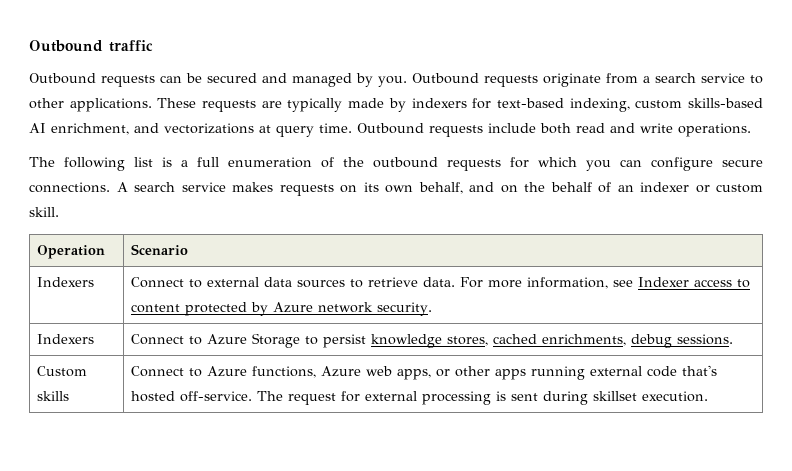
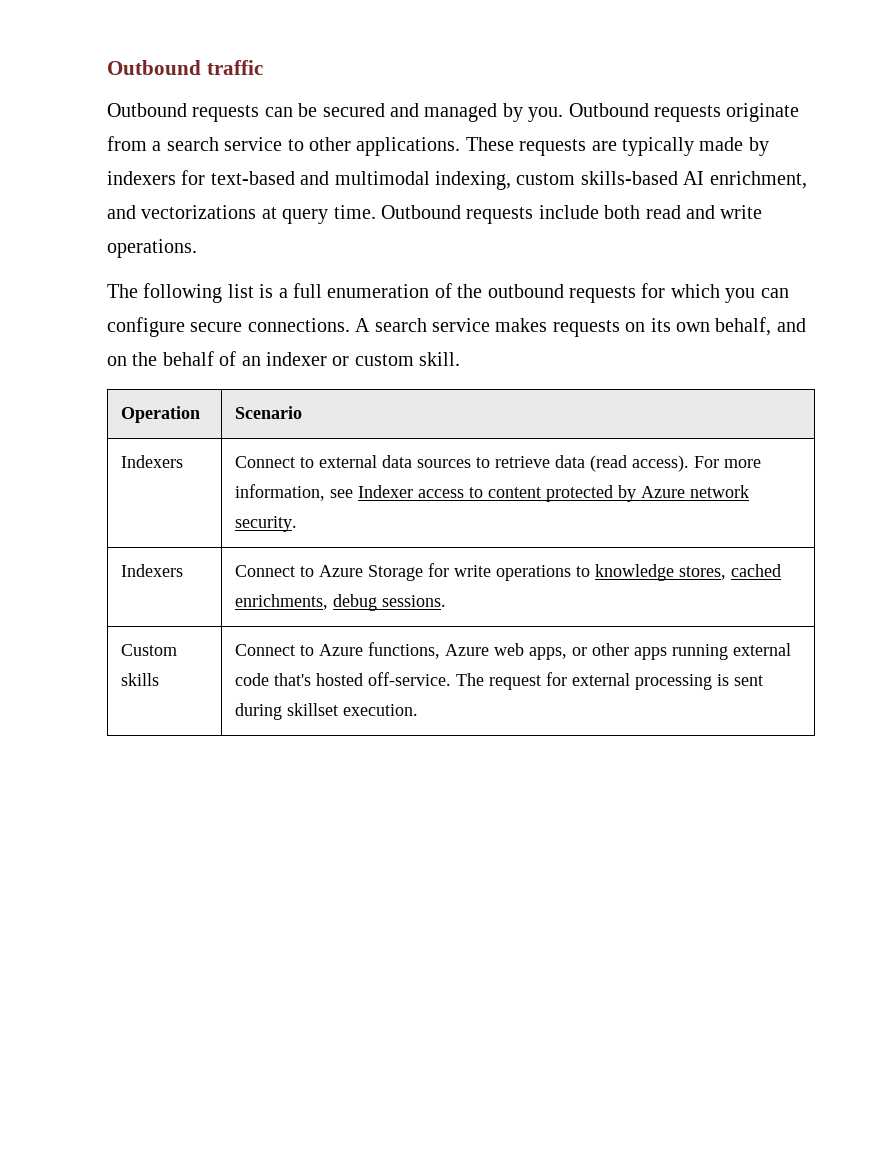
(564, 103) none -> [300,171,430,185] and multimodal
[423,277,456,287] data. -> [554,455,689,472] data (read access).
[305,334,367,348] to persist -> [427,563,590,581] for write operations to

